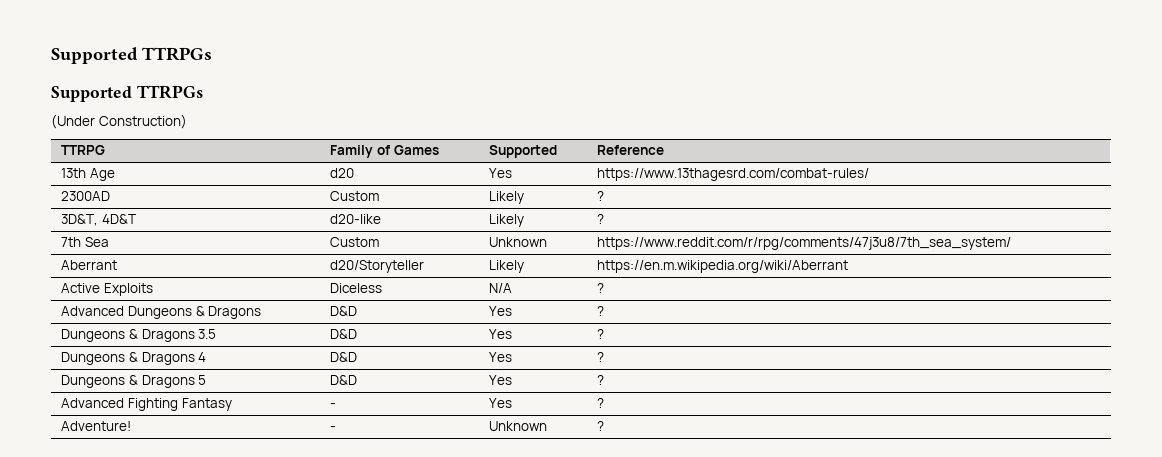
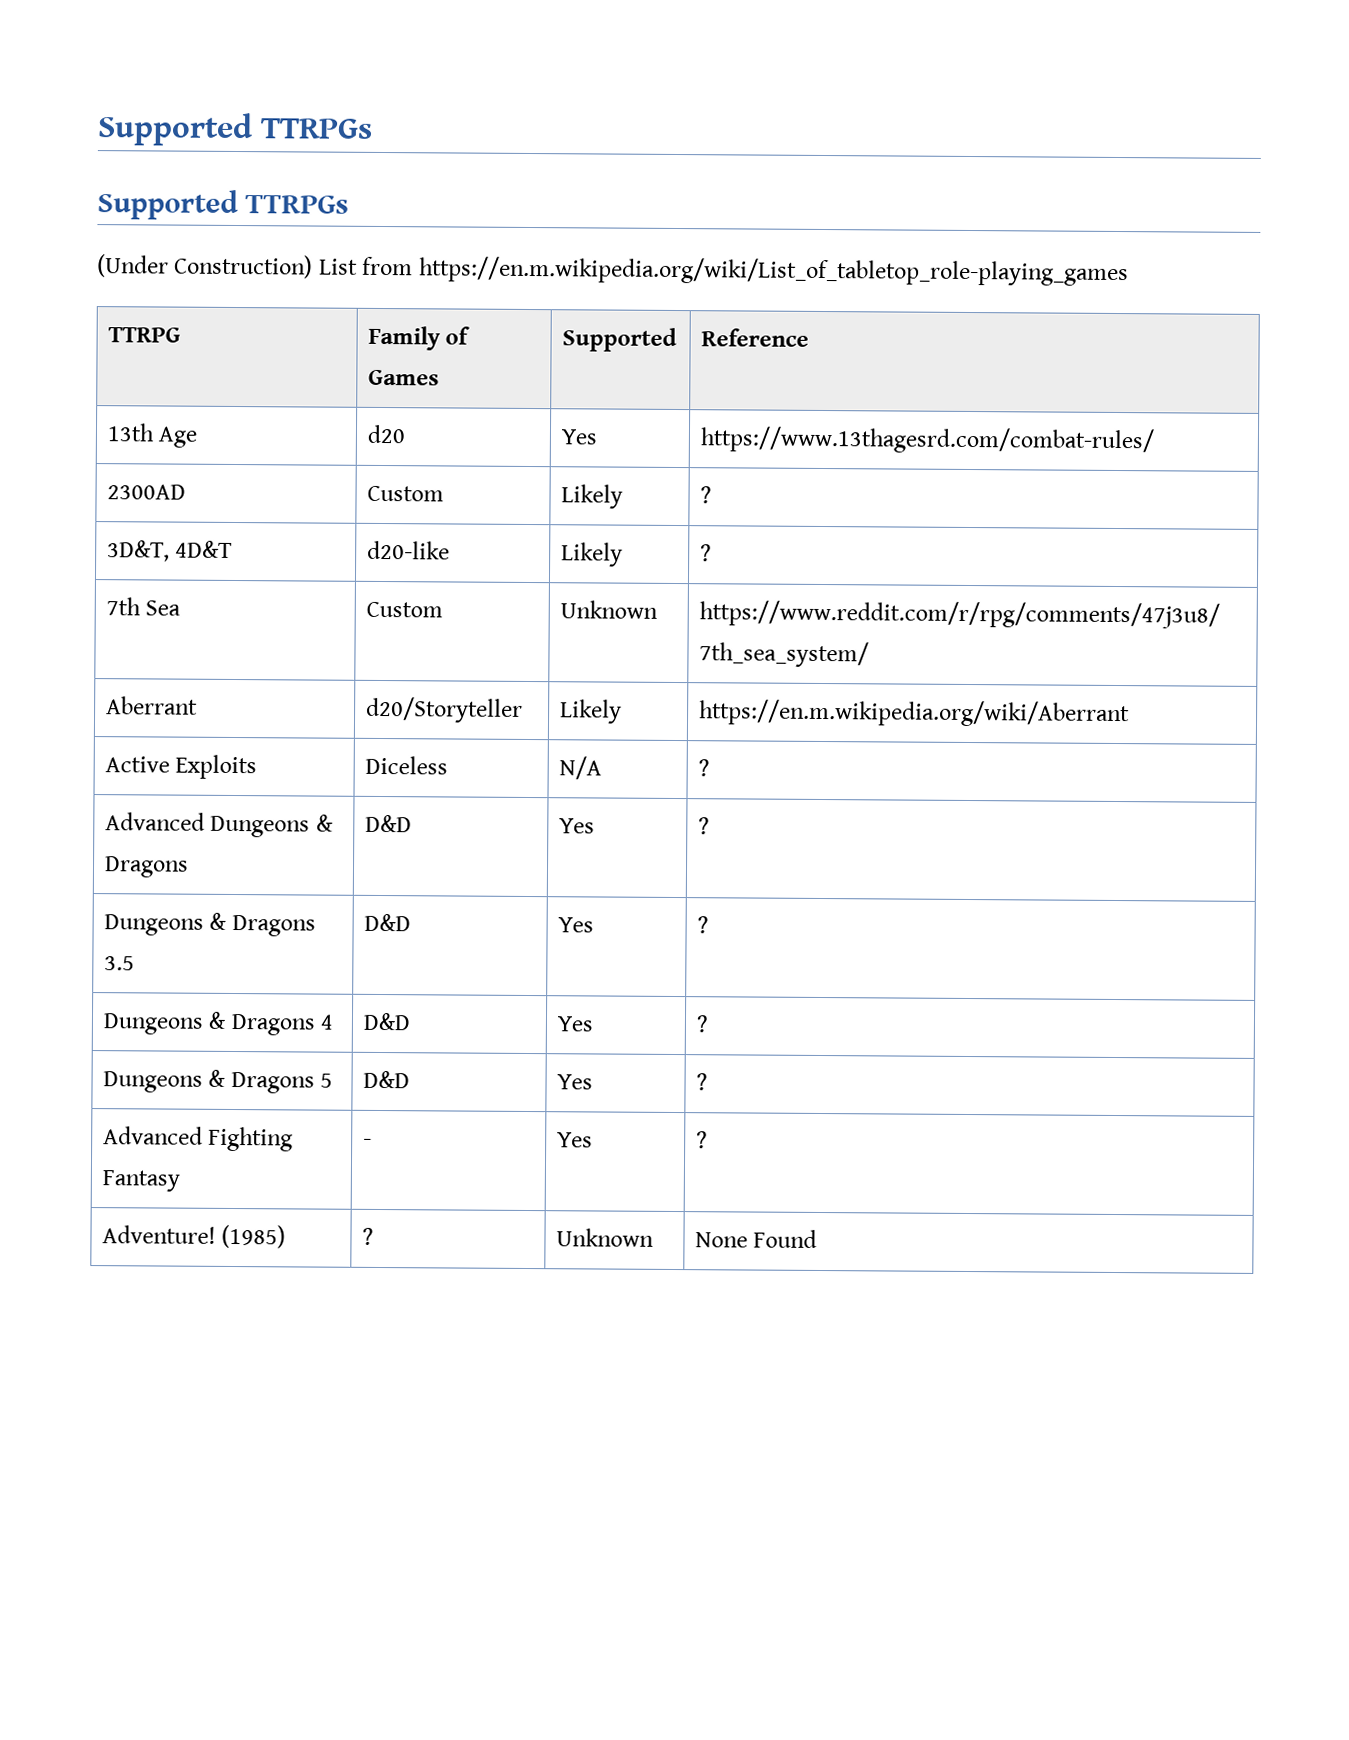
(187, 121) none -> [318,256,1129,287] List from https://en.m.wikipedia.org/wiki/List_of_tabletop_role-playing_games
[330,426,337,431] [489,421,548,431] [597,421,605,431] | - | Unknown | ? -> [221,1224,287,1249] [361,1227,374,1245] [555,1228,654,1247] [694,1229,818,1248] (1985) | ? | Unknown | None Found

